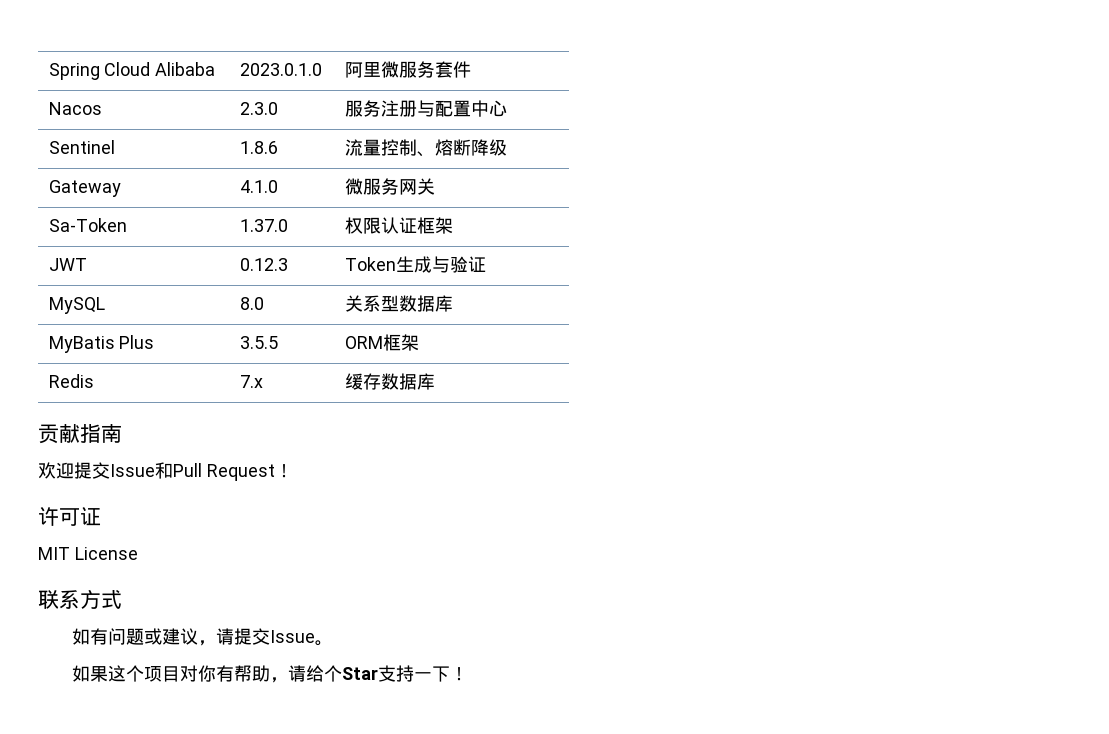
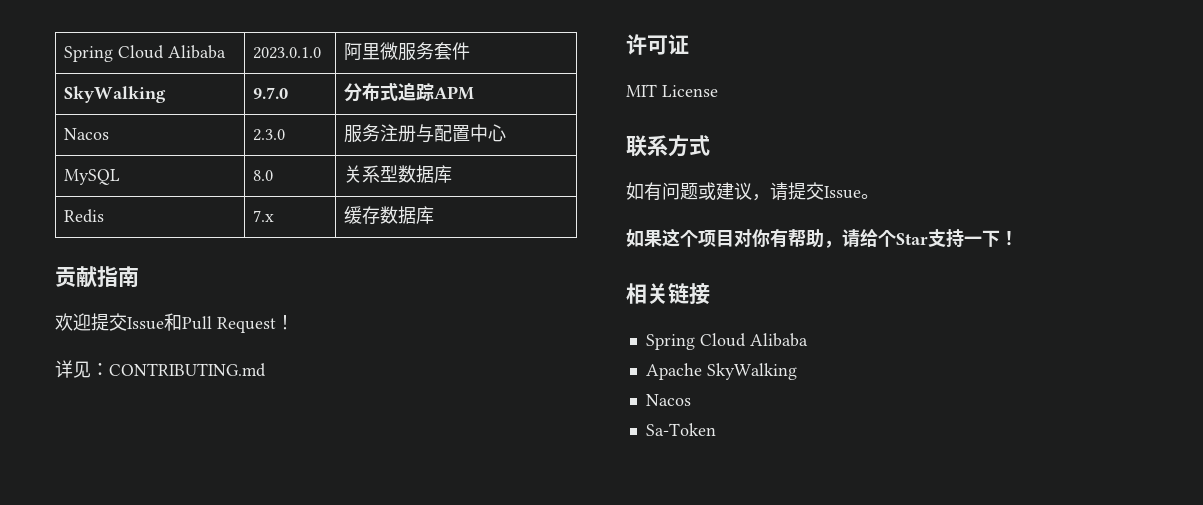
(471, 69) none -> [63,86,166,103] [252,87,288,99] [343,83,474,102] // SkyWalking | 9.7.0 | 分布式追踪APM
[48,140,115,154] [239,141,278,154] [344,139,507,157] [48,180,121,197] [239,180,278,193] [344,178,435,195] [48,218,127,232] [239,219,288,232] [344,217,453,234] [48,258,87,271] [239,258,288,271] [344,256,486,273] // Sentinel | 1.8.6 | 流量控制、熔断降级 // Gateway | 4.1.0 | 微服务网关 // Sa-Token | 1.37.0 | 权限认证框架 // JWT | 0.12.3 | Token生成与验证 -> (506, 133) none
[48,335,155,353] [239,336,278,349] [344,334,419,351] // MyBatis Plus | 3.5.5 | ORM框架 -> (452, 174) none
(293, 471) none -> [55,360,266,378] // 详见：CONTRIBUTING.md
(469, 674) none -> [626,283,710,305] [645,333,808,350] [645,363,797,380] [645,394,691,406] [645,423,716,436] // 相关链接 // Spring Cloud Alibaba // Apache SkyWalking // Nacos // Sa-Token

